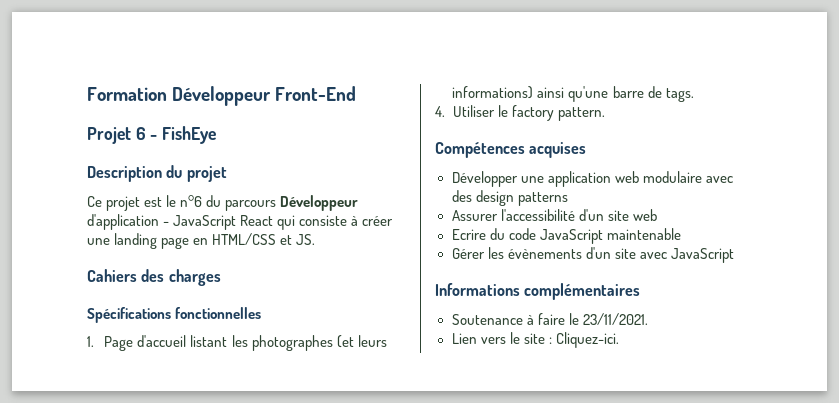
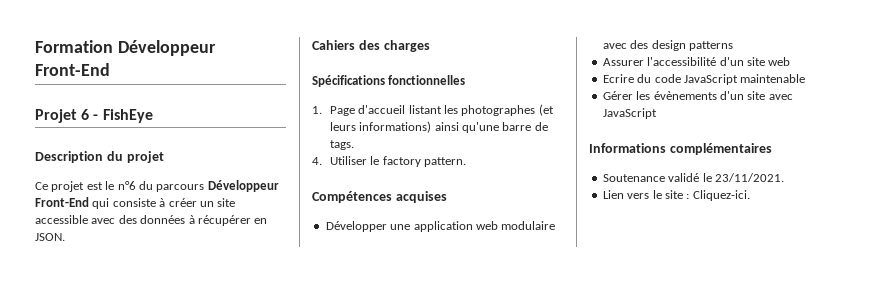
[87,214,394,230] [87,233,316,249] d'application - JavaScript React qui consiste à créer une landing page en HTML/CSS et JS. -> [35,197,236,209] [35,215,268,226] [35,233,65,241] Front-End qui consiste à créer un site accessible avec des données à récupérer en JSON.
[526,313,565,325] à faire -> [668,173,700,182] validé

